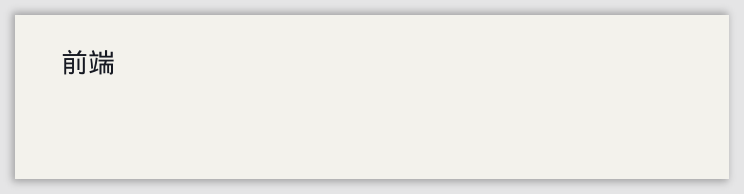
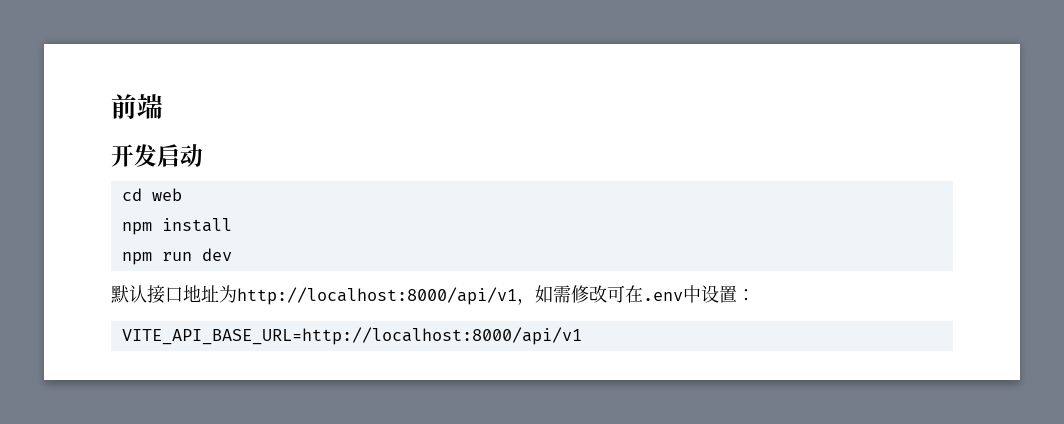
(115, 62) none -> [111,144,203,167] [121,188,182,201] [121,218,232,235] [121,248,232,265] [111,285,755,305] [121,327,582,345] // 开发启动 // cd web // npm install // npm run dev // 默认接口地址为http://localhost:8000/api/v1，如需修改可在.env中设置： // VITE_API_BASE_URL=http://localhost:8000/api/v1

